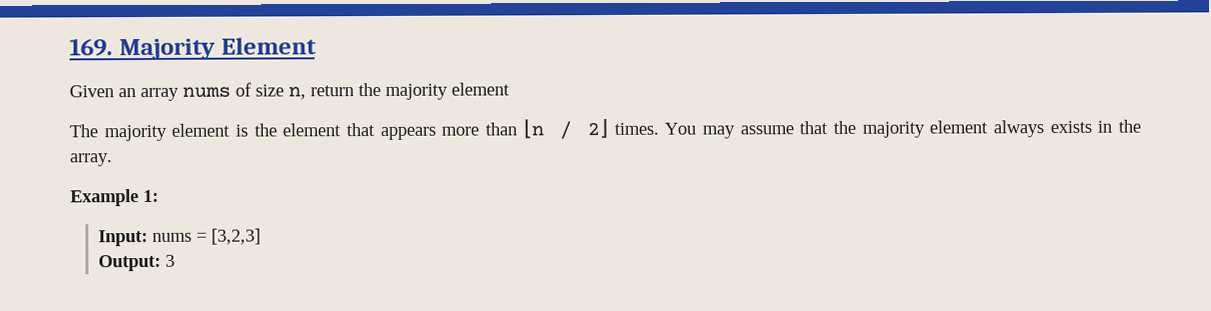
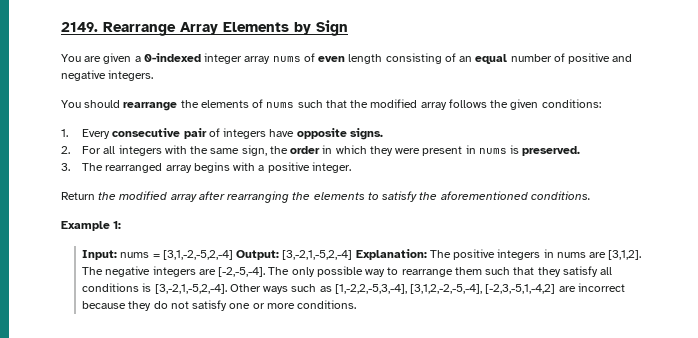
[69,37,317,61] [69,82,510,102] [69,118,1142,142] [69,153,113,167] 169. Majority Element // Given an array nums of size n, return the majority element // The majority element is the element that appears more than ⌊n / 2⌋ times. You may assume that the majority element always exists in the array. -> [61,20,348,36] [61,53,633,64] [61,70,154,81] [61,99,601,111] [61,128,383,140] [61,145,581,156] [61,162,351,173] [61,191,591,203] 2149. Rearrange Array Elements by Sign // You are given a 0-indexed integer array nums of even length consisting of an equal number of positive and negative integers. // You should rearrange the elements of nums such that the modified array follows the given conditions: // 1. Every consecutive pair of integers have opposite signs. // 2. For all integers with the same sign, the order in which they were present in nums is preserved. // 3. The rearranged array begins with a positive integer. // Return the modified array after rearranging the elements to satisfy the aforementioned conditions.
[210,228,261,245] [97,254,175,272] [3,2,3] // Output: 3 -> [162,249,642,260] [82,266,613,277] [82,283,625,294] [82,300,357,311] [3,1,-2,-5,2,-4] Output: [3,-2,1,-5,2,-4] Explanation: The positive integers in nums are [3,1,2]. The negative integers are [-2,-5,-4]. The only possible way to rearrange them such that they satisfy all conditions is [3,-2,1,-5,2,-4]. Other ways such as [1,-2,2,-5,3,-4], [3,1,2,-2,-5,-4], [-2,3,-5,1,-4,2] are incorrect because they do not satisfy one or more conditions.

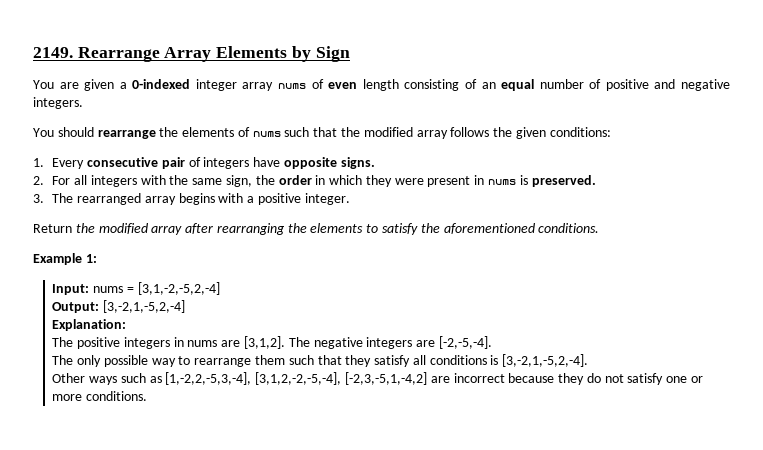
(233, 255) none -> (220, 288) //
(353, 255) none -> (186, 306) //
(427, 254) none -> (127, 325) //
(266, 272) none -> (492, 342) //
(227, 289) none -> (589, 360) //

